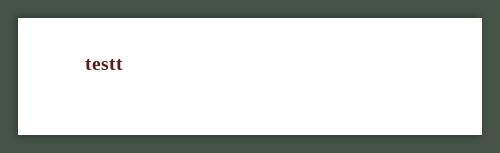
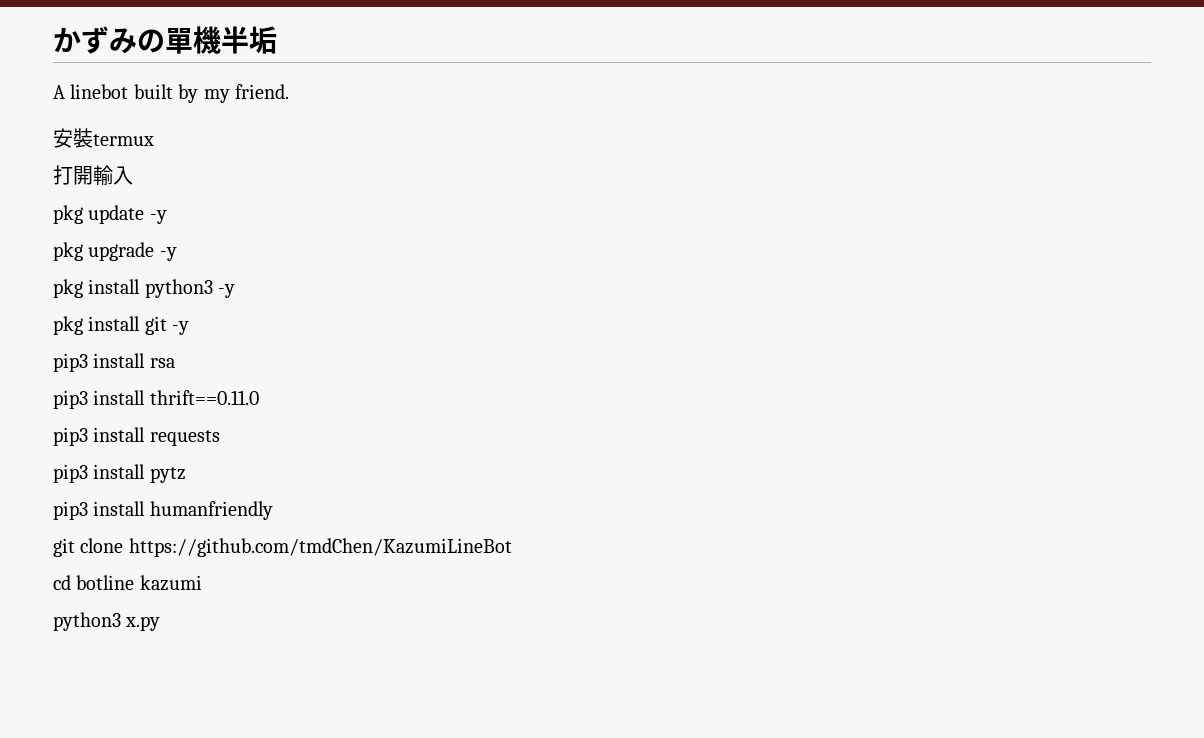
[85,59,123,70] testt -> [53,26,277,54] [53,84,289,103] [53,128,154,148] [53,165,133,186] [53,205,167,224] [53,242,177,261] [53,279,236,298] [53,316,190,335] [53,353,175,372] [53,390,259,409] [53,427,220,446] [53,464,186,483] [53,501,273,520] [53,538,512,557] [53,575,202,591] [53,612,161,631] かずみの單機半垢 // A linebot built by my friend. // 安裝termux // 打開輸入 // pkg update -y // pkg upgrade -y // pkg install python3 -y // pkg install git -y // pip3 install rsa // pip3 install thrift==0.11.0 // pip3 install requests // pip3 install pytz // pip3 install humanfriendly // git clone https://github.com/tmdChen/KazumiLineBot // cd botline kazumi // python3 x.py

